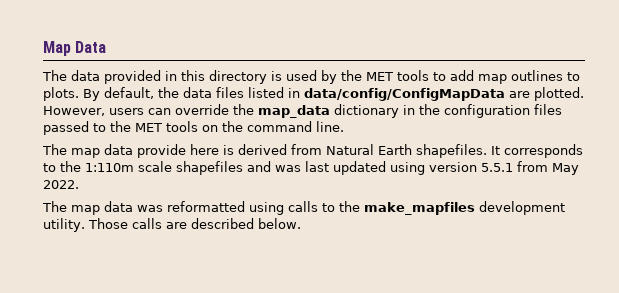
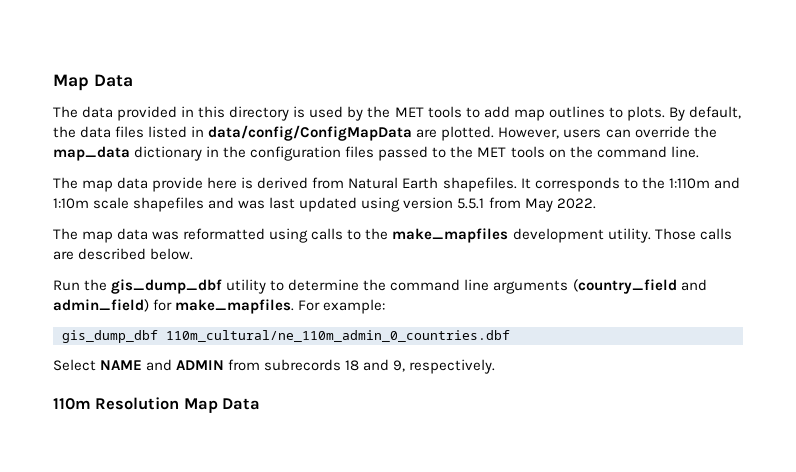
(134, 167) none -> [713,177,740,189] [53,198,89,209] and 1:10m
(301, 223) none -> [53,279,707,294] [53,299,386,314] [62,330,510,343] [53,359,496,374] [53,397,261,413] // Run the gis_dump_dbf utility to determine the command line arguments (country_field and admin_field) for make_mapfiles. For example: // gis_dump_dbf 110m_cultural/ne_110m_admin_0_countries.dbf // Select NAME and ADMIN from subrecords 18 and 9, respectively. // 110m Resolution Map Data

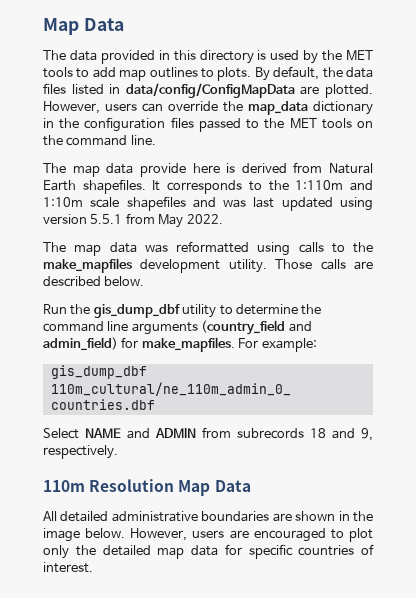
(261, 404) none -> [43,511,373,522] [43,528,373,542] [43,544,374,559] [43,562,93,573] // All detailed administrative boundaries are shown in the image below. However, users are encouraged to plot only the detailed map data for specific countries of interest.

